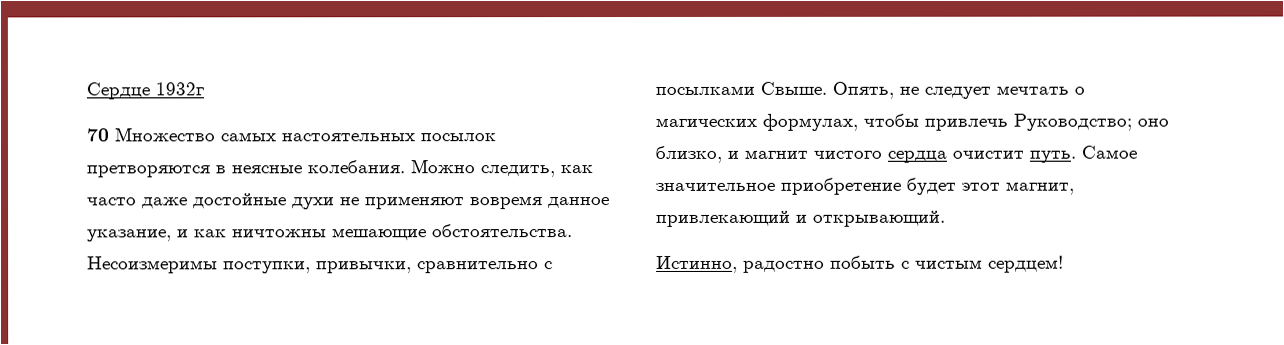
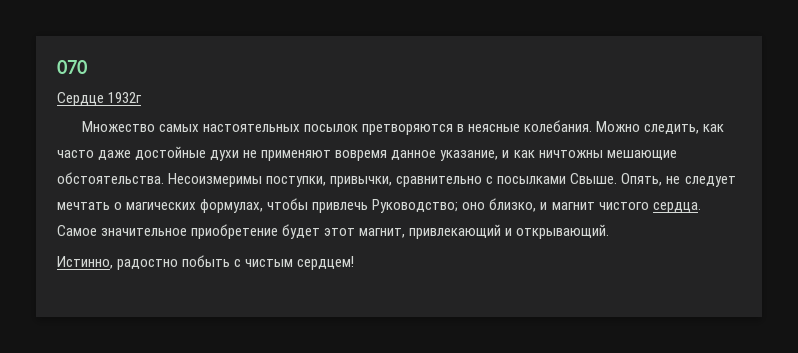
(86, 91) none -> [57,60,87,74] 070 //
[86,128,109,142] 70 -> (143, 97) none
[887,150,1076,163] сердца очистит путь. -> [652,202,701,213] сердца.

